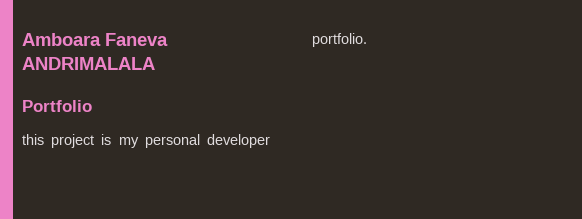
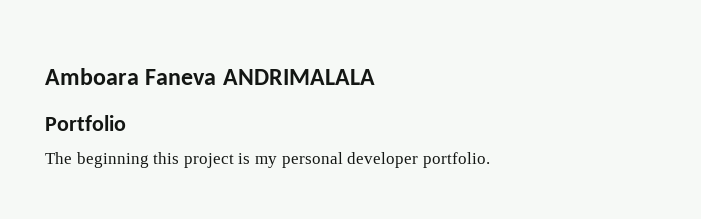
(92, 106) none -> [45,152,149,168] The beginning

